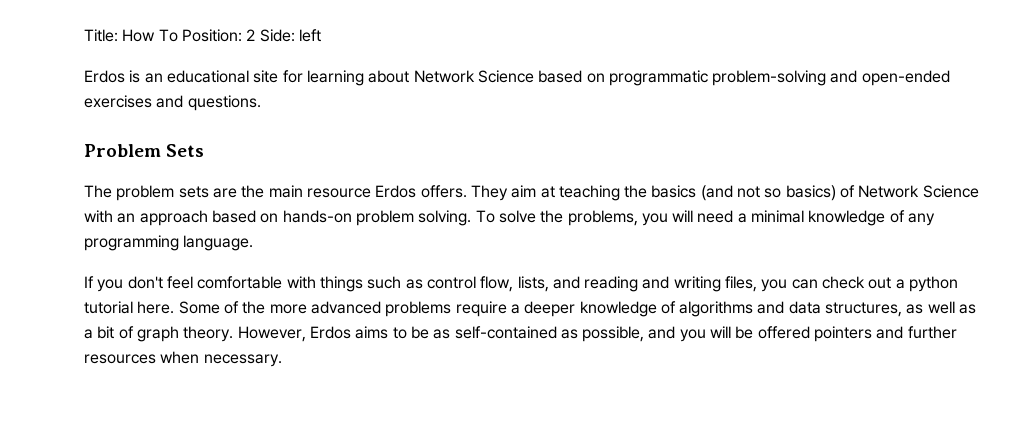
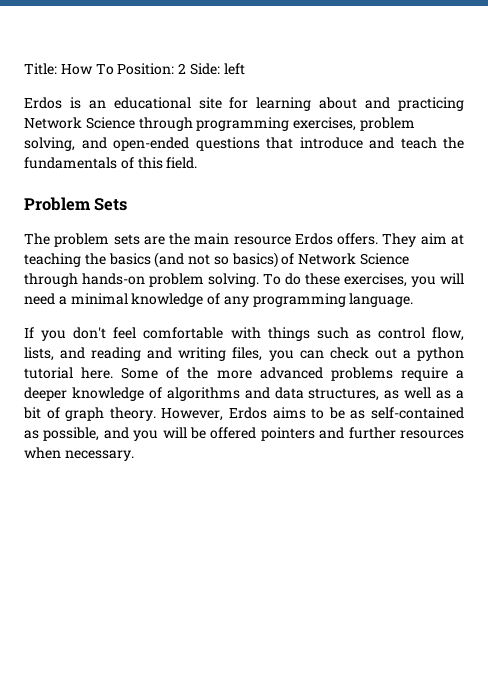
[413,70,950,86] [84,95,261,111] Network Science based on programmatic problem-solving and open-ended exercises and questions. -> [365,97,465,111] [24,117,415,131] [24,137,464,151] [24,157,198,169] and practicing Network Science through programming exercises, problem solving, and open-ended questions that introduce and teach the fundamentals of this field.
[84,210,279,226] with an approach based on -> [24,273,78,287] through
[498,210,638,226] solve the problems, -> [285,273,407,287] do these exercises,

